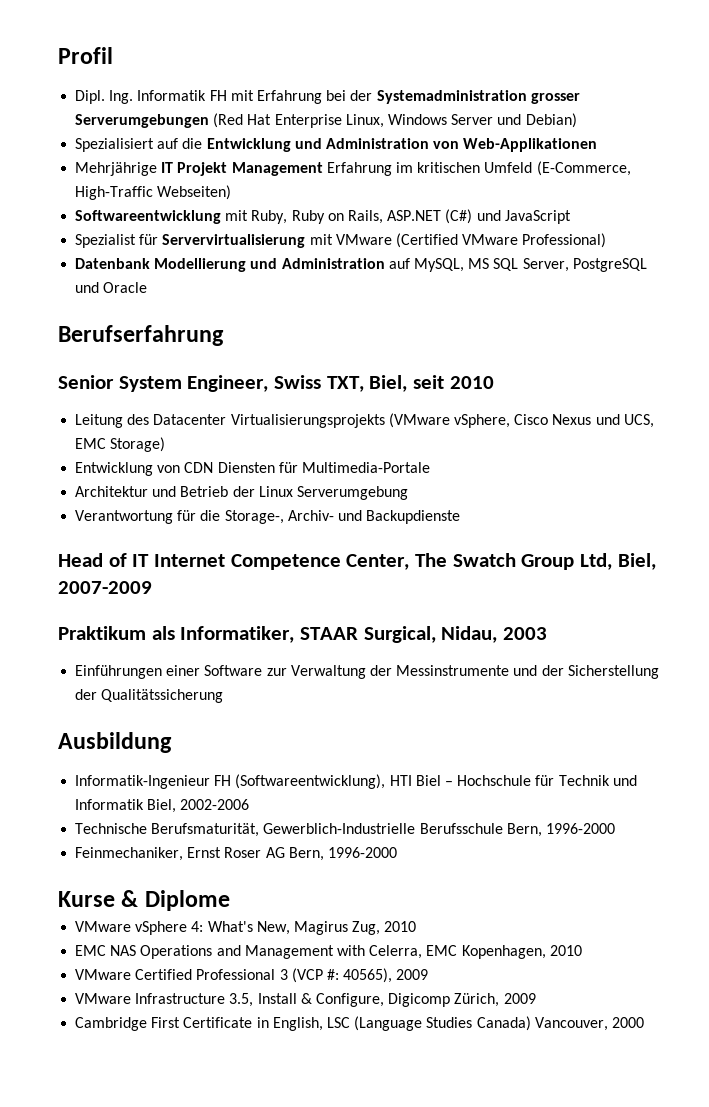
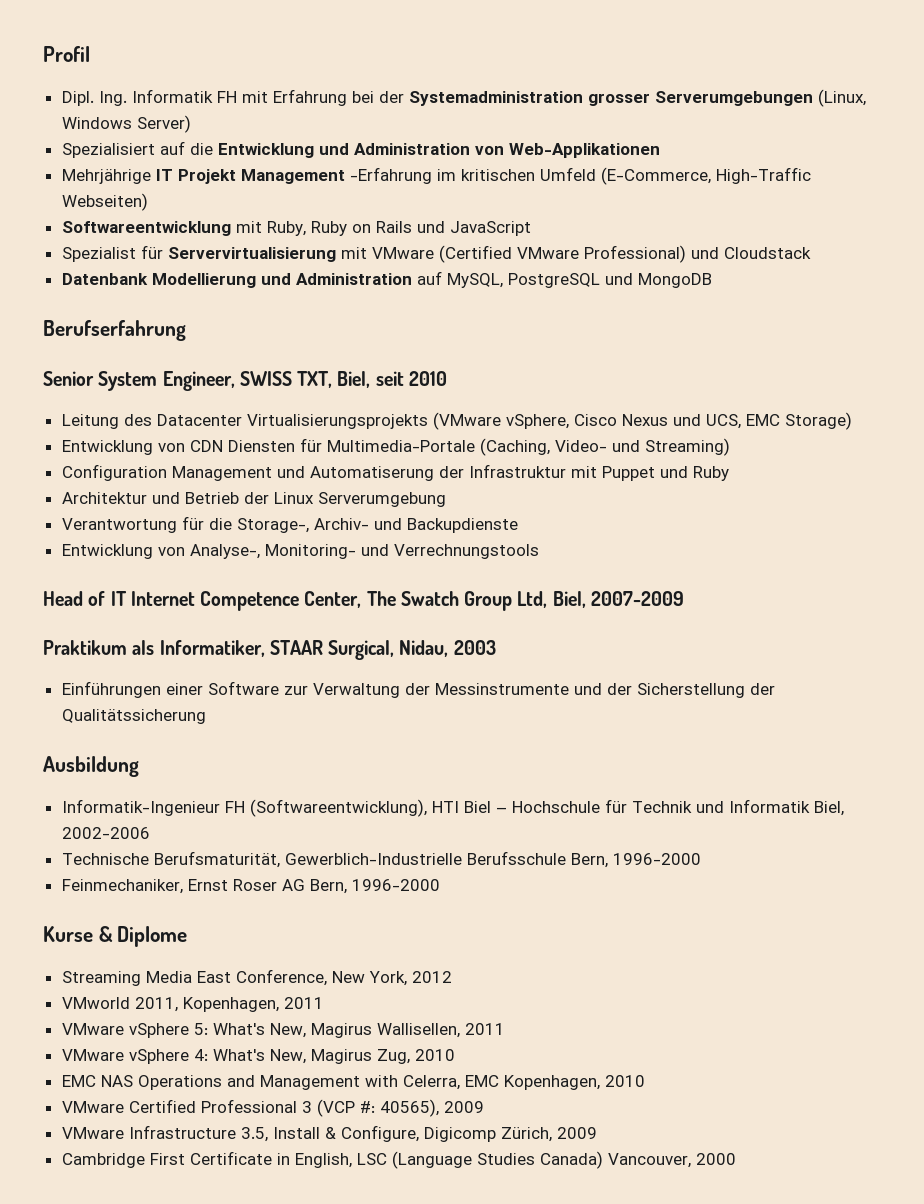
[213,113,577,128] (Red Hat Enterprise Linux, Windows Server und Debian) -> [817,89,866,107] [61,115,191,133] (Linux, Windows Server)
[326,162,392,176] Erfahrung -> [349,167,432,184] -Erfahrung
[347,209,473,224] Rails, ASP.NET (C#) -> [375,221,412,233] Rails
(607, 240) none -> [690,247,811,259] und Cloudstack
[468,258,569,272] MS SQL Server, -> (503, 280) none
[103,282,148,293] Oracle -> [637,273,712,288] MongoDB
[274,375,322,389] Swiss -> [239,371,292,386] SWISS
(430, 467) none -> [479,438,730,456] [61,464,729,481] (Caching, Video- und Streaming) // Configuration Management und Automatiserung der Infrastruktur mit Puppet und Ruby
(461, 517) none -> [61,544,539,559] // Entwicklung von Analyse-, Monitoring- und Verrechnungstools
(230, 900) none -> [61,969,452,986] [61,997,324,1012] [61,1023,505,1038] // Streaming Media East Conference, New York, 2012 // VMworld 2011, Kopenhagen, 2011 // VMware vSphere 5: What's New, Magirus Wallisellen, 2011

